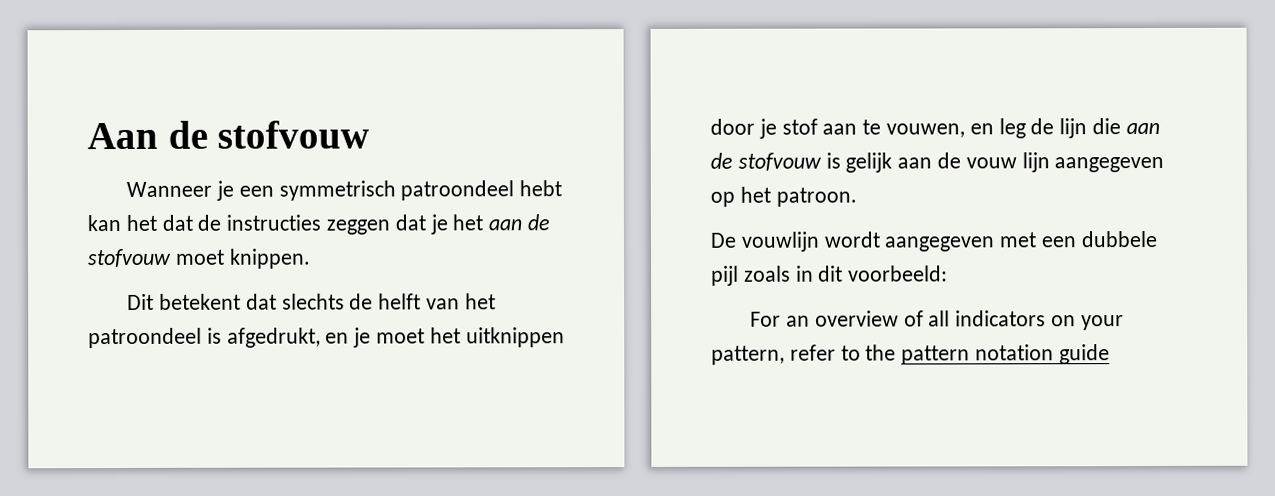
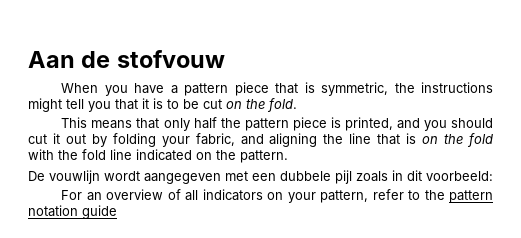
[126,180,563,201] [87,214,551,235] [88,248,311,269] [127,293,496,310] [88,327,565,349] [710,118,1160,139] [710,152,1165,173] [710,186,857,207] Wanneer je een symmetrisch patroondeel hebt kan het dat de instructies zeggen dat je het aan de stofvouw moet knippen. // Dit betekent dat slechts de helft van het patroondeel is afgedrukt, en je moet het uitknippen door je stof aan te vouwen, en leg de lijn die aan de stofvouw is gelijk aan de vouw lijn aangegeven op het patroon. -> [61,82,493,96] [28,98,297,112] [61,117,493,131] [28,133,494,147] [28,149,288,163] When you have a pattern piece that is symmetric, the instructions might tell you that it is to be cut on the fold. // This means that only half the pattern piece is printed, and you should cut it out by folding your fabric, and aligning the line that is on the fold with the fold line indicated on the pattern.

